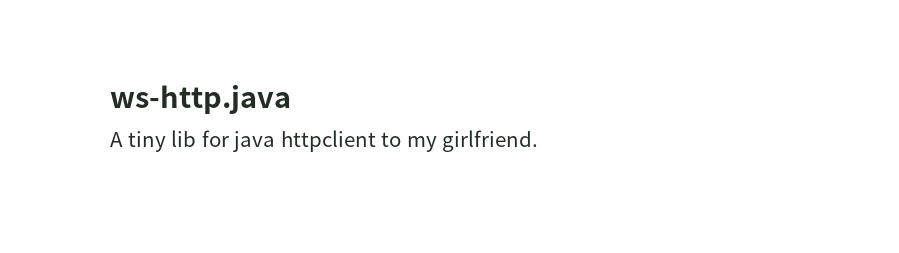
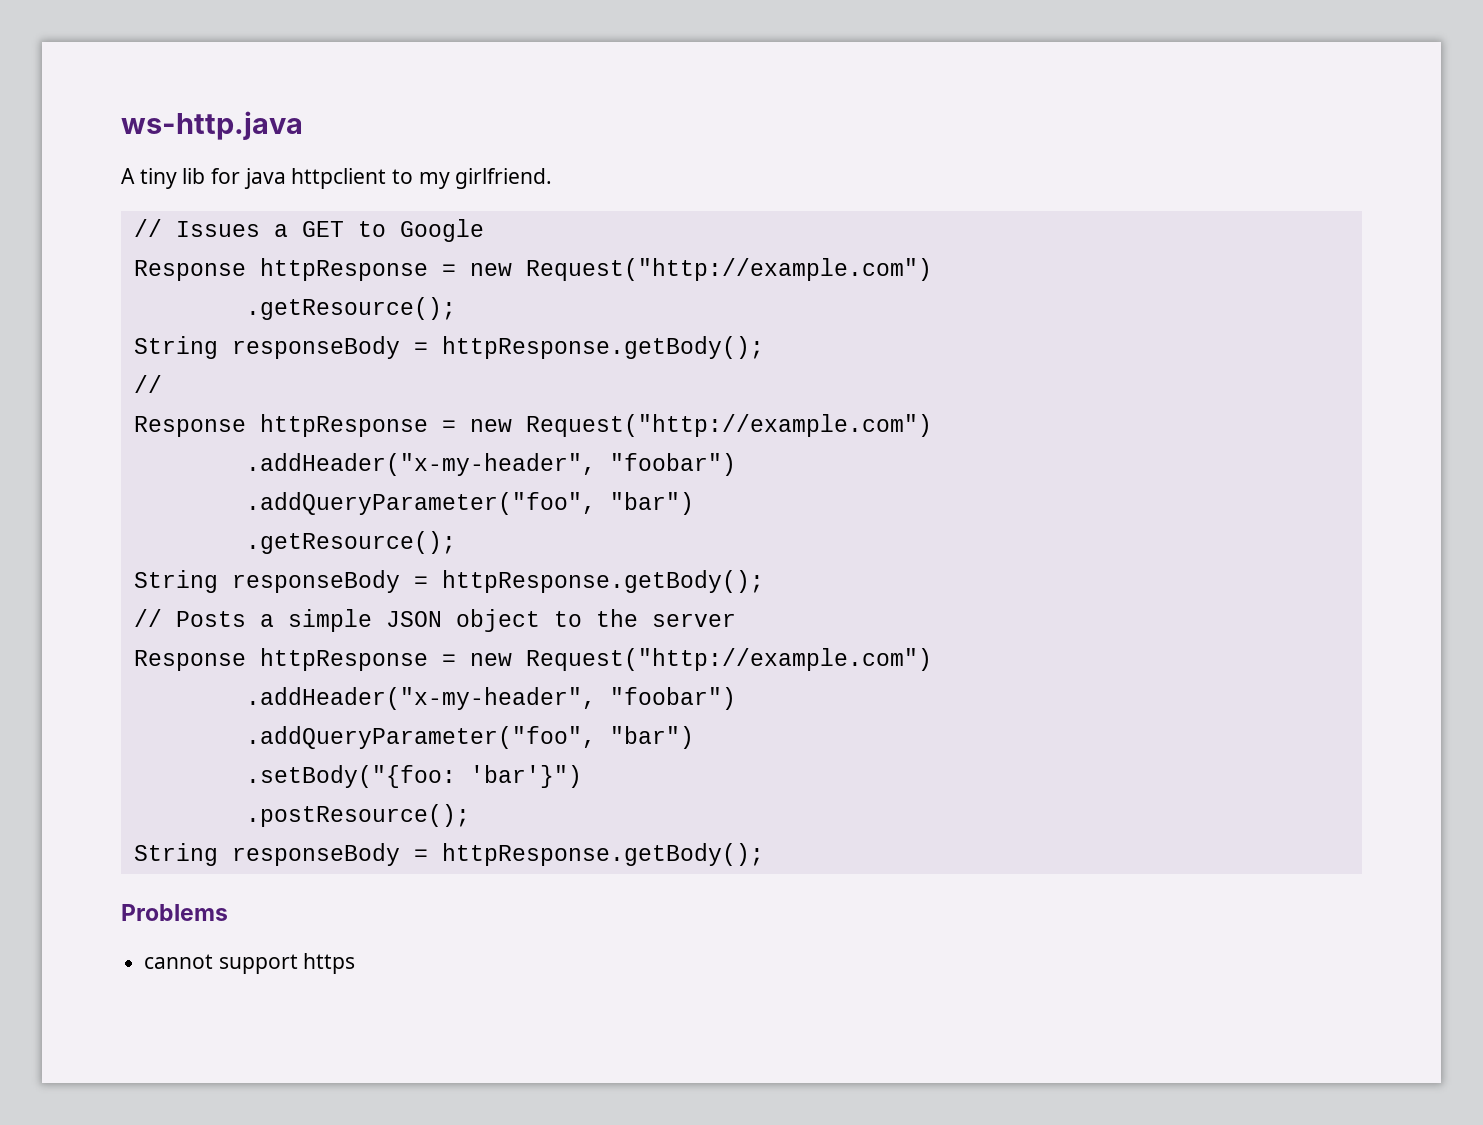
(539, 141) none -> [133,219,484,242] [133,258,932,281] [245,297,456,320] [133,336,764,359] [133,375,162,393] [133,414,932,437] [245,453,736,476] [245,492,694,515] [245,531,456,554] [133,570,764,593] [133,609,736,632] [133,648,932,671] [245,687,736,710] [245,726,694,749] [245,765,582,788] [245,804,470,827] [133,843,764,866] [121,904,228,921] [144,953,356,974] // // Issues a GET to Google // Response httpResponse = new Request("http://example.com") // .getResource(); // String responseBody = httpResponse.getBody(); // // // Response httpResponse = new Request("http://example.com") // .addHeader("x-my-header", "foobar") // .addQueryParameter("foo", "bar") // .getResource(); // String responseBody = httpResponse.getBody(); // // Posts a simple JSON object to the server // Response httpResponse = new Request("http://example.com") // .addHeader("x-my-header", "foobar") // .addQueryParameter("foo", "bar") // .setBody("{foo: 'bar'}") // .postResource(); // String responseBody = httpResponse.getBody(); // Problems // cannot support https

